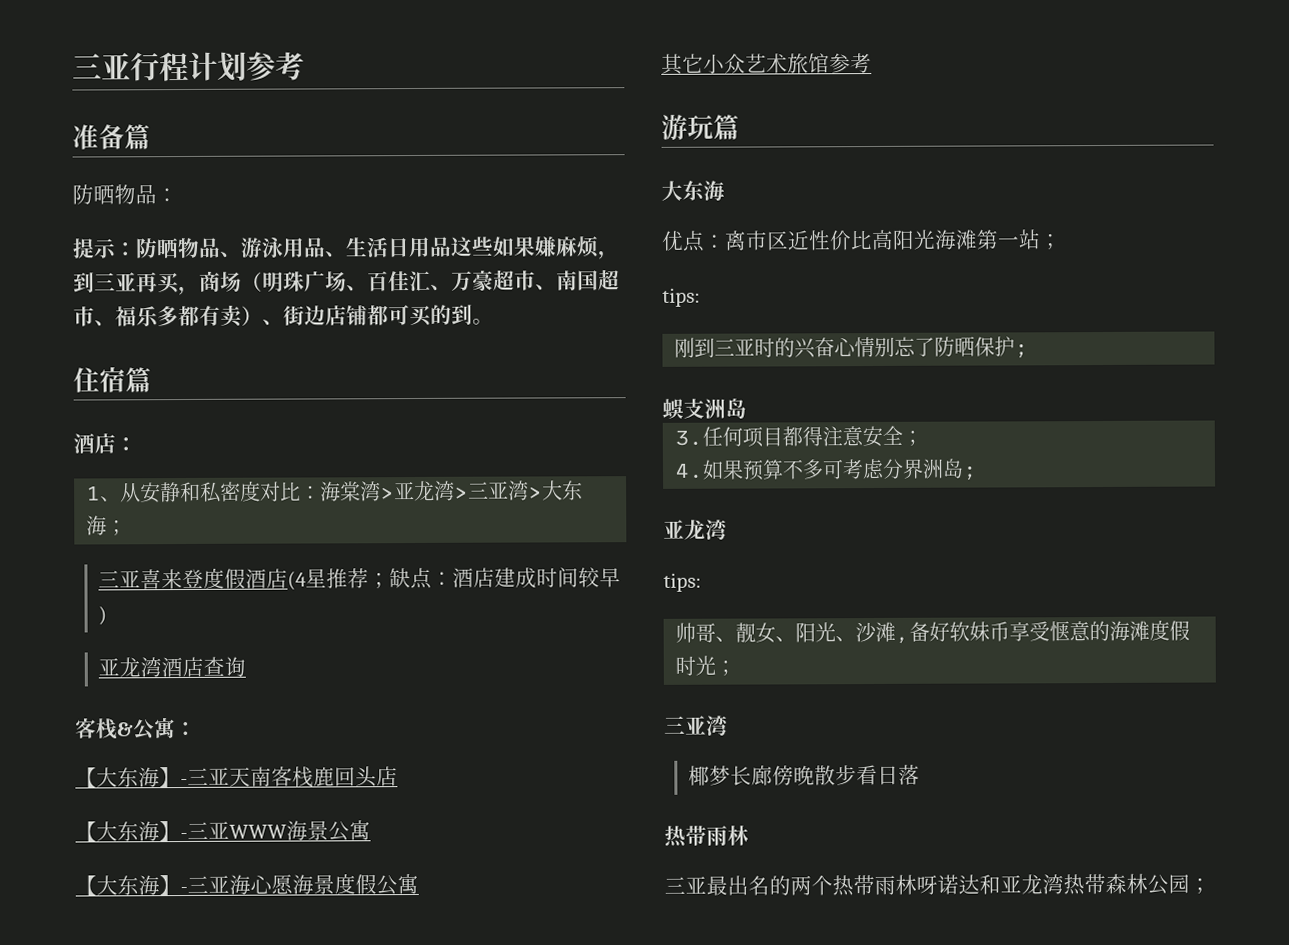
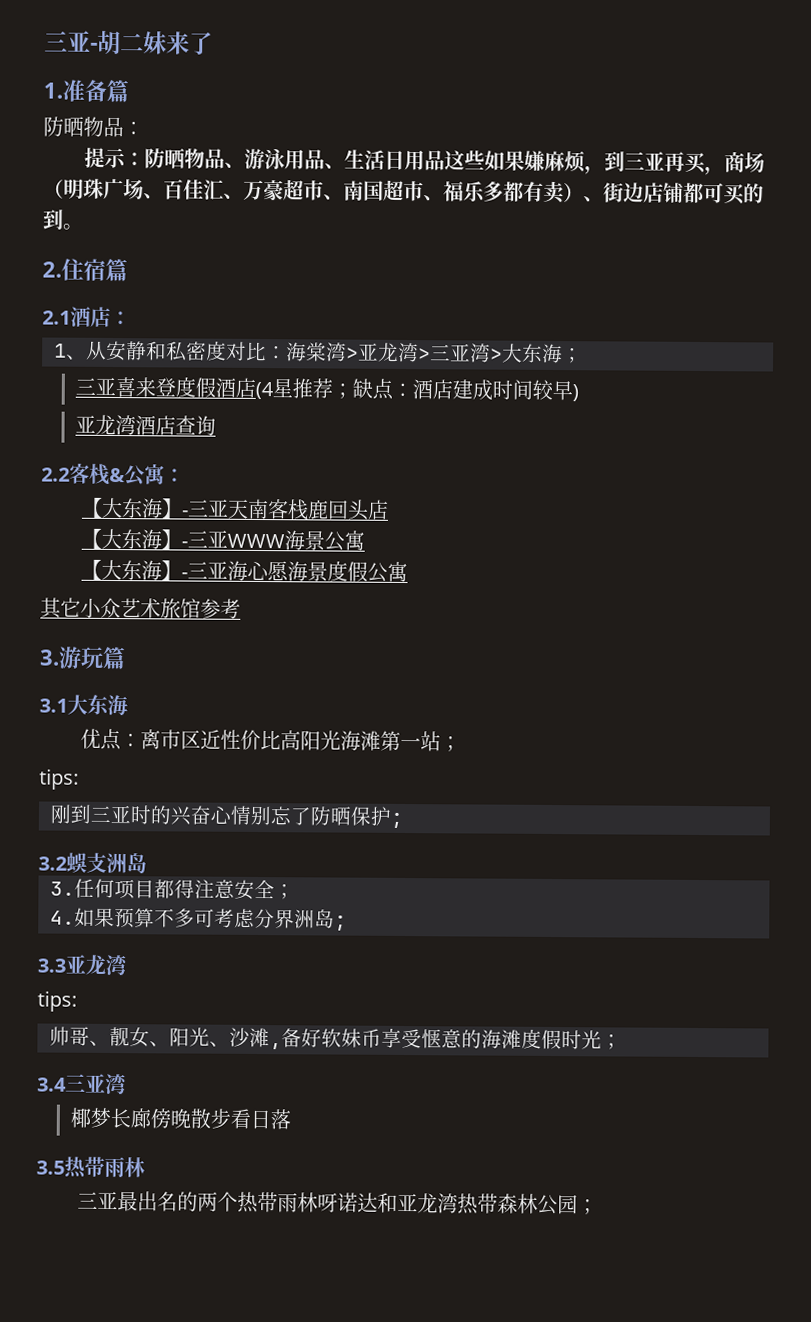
[72,51,305,82] 三亚行程计划参考 // -> [44,30,213,55] [43,82,63,99] 三亚-胡二妹来了 // 1.
(494, 321) none -> [42,261,62,278] 2.
(152, 380) none -> [42,310,71,325] 2.1
(247, 666) none -> [41,467,70,482] 2.2
(872, 63) none -> [39,649,60,666] 3.
(740, 127) none -> [39,698,68,713] 3.1
(1030, 351) none -> [38,856,67,871] 3.2
(979, 473) none -> [37,958,66,973] 3.3
(737, 668) none -> [37,1077,67,1092] 3.4
(921, 774) none -> [36,1160,65,1175] 3.5

